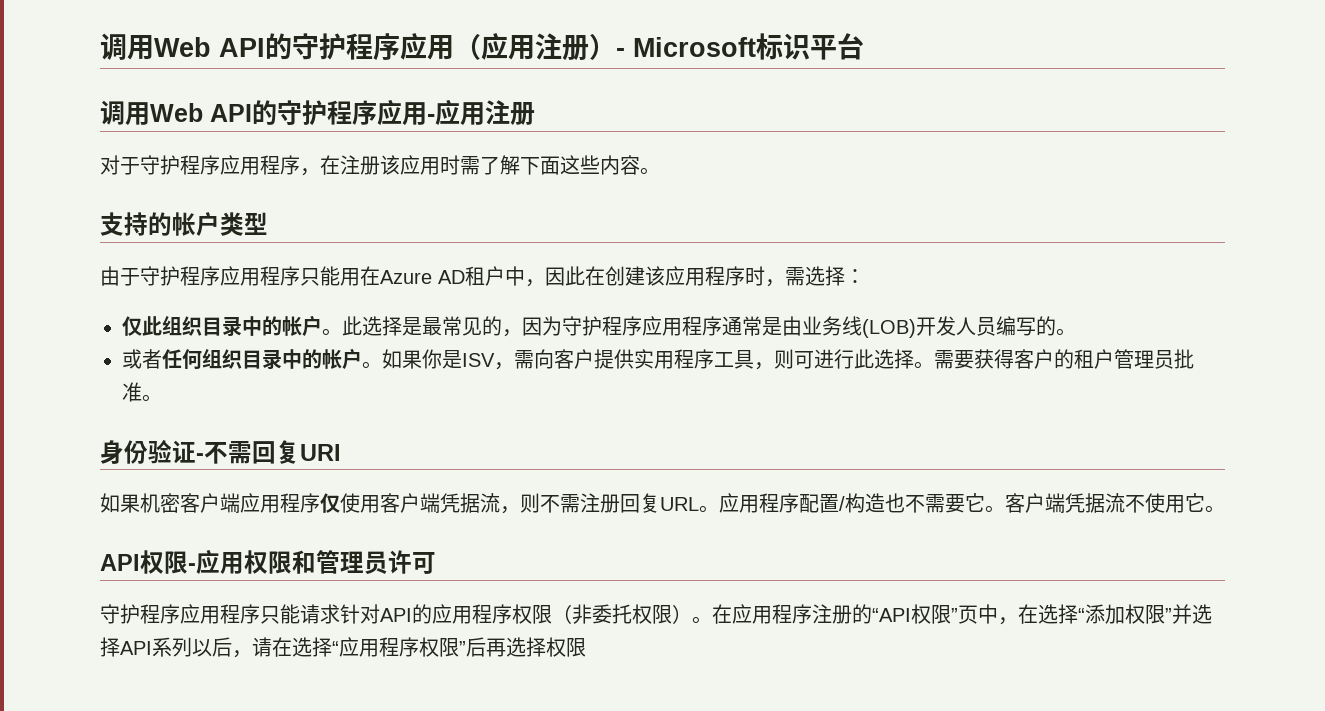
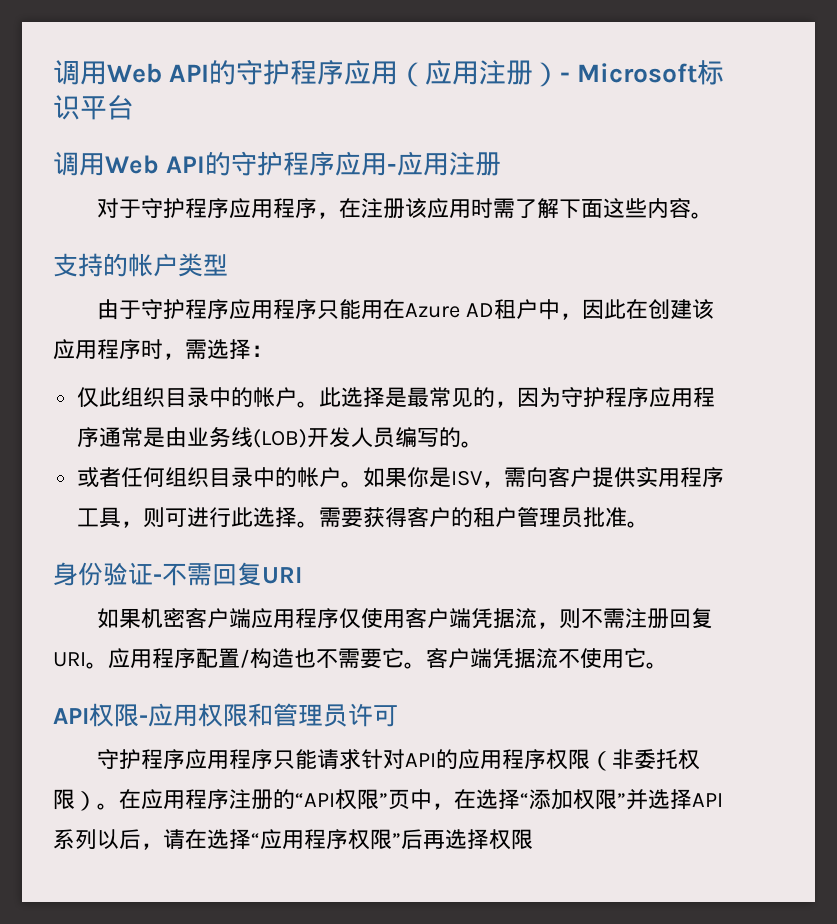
[660,497,699,511] URL -> [53,652,86,667] URI

